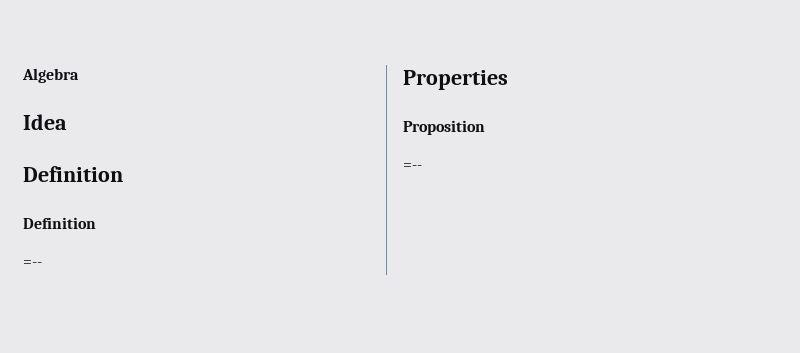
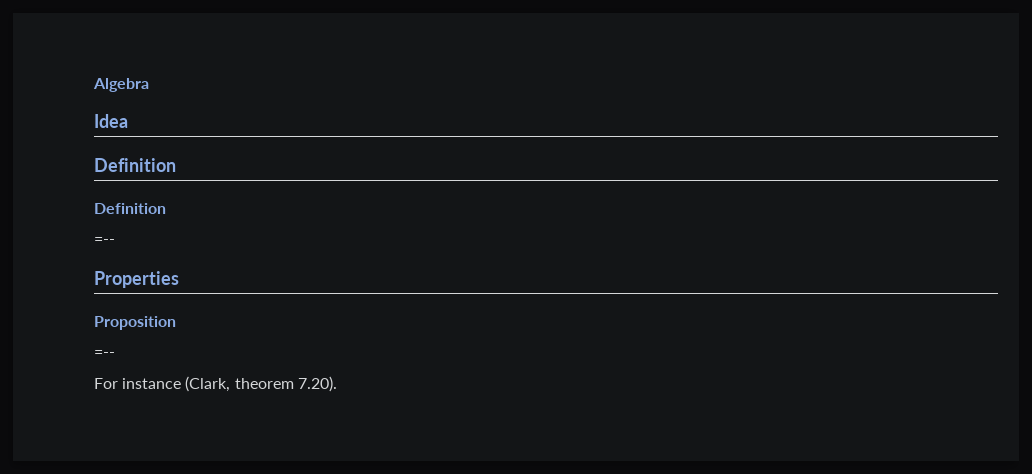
(422, 166) none -> [94,376,337,392] // For instance (Clark, theorem 7.20).

